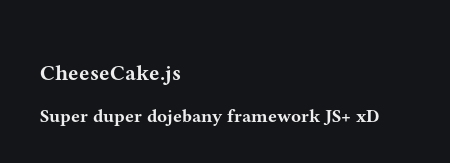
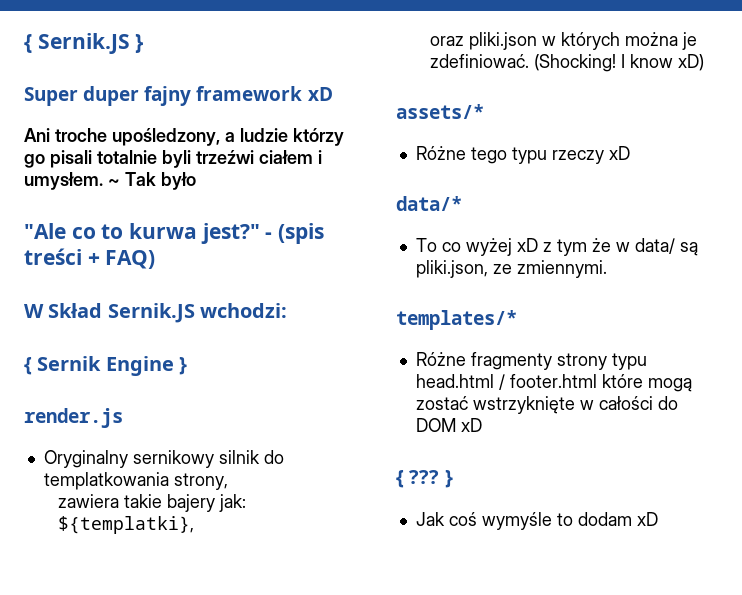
[40,65,181,85] CheeseCake.js -> [24,33,144,54] { Sernik.JS }
[147,109,351,126] dojebany framework JS+ -> [144,86,333,106] [24,128,344,146] [24,150,322,168] [24,172,196,190] [24,223,325,244] [24,248,156,269] [24,303,288,323] [24,356,188,376] [24,408,123,428] [43,450,284,468] [43,472,228,490] [57,494,246,512] [57,516,194,534] [429,32,697,50] [429,54,704,72] [396,104,484,119] [415,146,630,164] [396,196,462,211] [415,238,698,256] [415,260,607,278] [396,310,517,330] [415,352,647,370] [415,374,692,392] [415,396,678,414] [415,418,482,432] [396,470,453,488] [415,512,632,530] fajny framework xD // Ani troche upośledzony, a ludzie którzy go pisali totalnie byli trzeźwi ciałem i umysłem. ~ Tak było // "Ale co to kurwa jest?" - (spis treści + FAQ) // W Skład Sernik.JS wchodzi: // { Sernik Engine } // render.js // Oryginalny sernikowy silnik do templatkowania strony, // zawiera takie bajery jak: ${templatki}, // oraz pliki.json w których można je zdefiniować. (Shocking! I know xD) // assets/* // Różne tego typu rzeczy xD // data/* // To co wyżej xD z tym że w data/ są pliki.json, ze zmiennymi. // templates/* // Różne fragmenty strony typu head.html / footer.html które mogą zostać wstrzyknięte w całości do DOM xD // { ??? } // Jak coś wymyśle to dodam

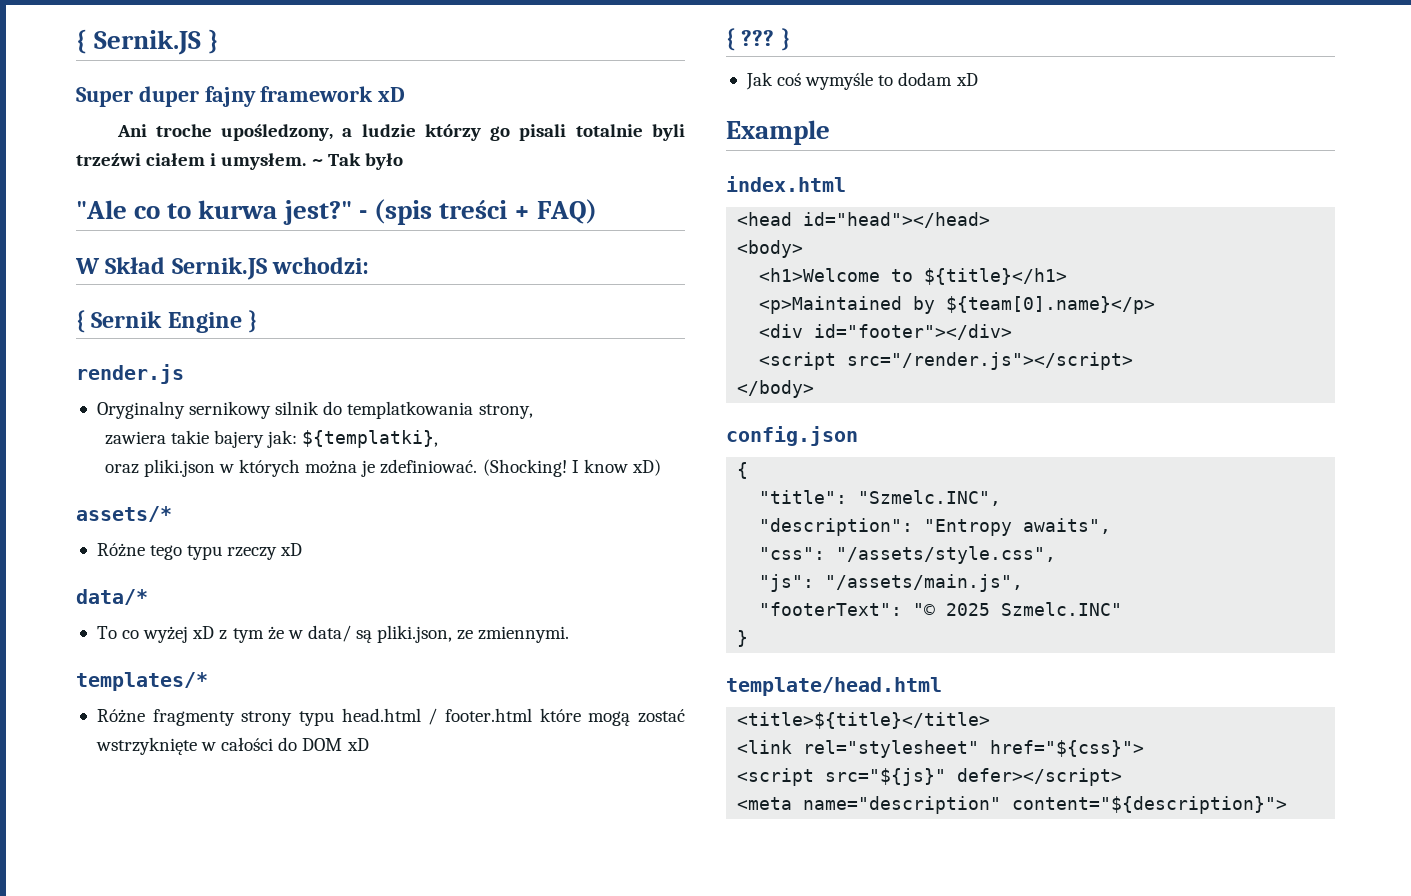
(658, 519) none -> [726,120,830,145] [726,176,846,192] [737,212,991,228] [737,240,804,258] [759,268,1068,285] [759,296,1156,314] [759,324,1013,340] [759,352,1134,370] [737,380,815,398] [726,426,858,446] [737,462,749,479] [759,490,1002,506] [759,518,1112,536] [759,546,1057,564] [759,574,1024,592] [759,602,1123,616] [737,630,749,647] [726,677,942,696] [737,712,991,729] [737,740,1145,758] [737,768,1123,786] [737,796,1288,814] // Example // index.html // <head id="head"></head> // <body> // <h1>Welcome to ${title}</h1> // <p>Maintained by ${team[0].name}</p> // <div id="footer"></div> // <script src="/render.js"></script> // </body> // config.json // { // "title": "Szmelc.INC", // "description": "Entropy awaits", // "css": "/assets/style.css", // "js": "/assets/main.js", // "footerText": "© 2025 Szmelc.INC" // } // template/head.html // <title>${title}</title> // <link rel="stylesheet" href="${css}"> // <script src="${js}" defer></script> // <meta name="description" content="${description}">

